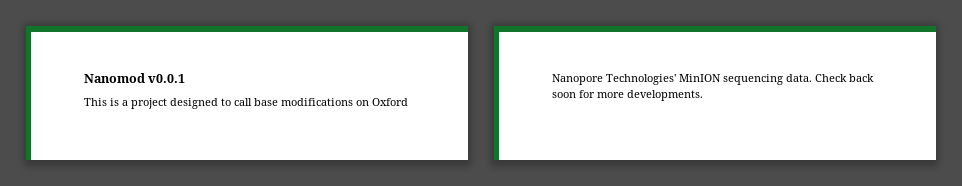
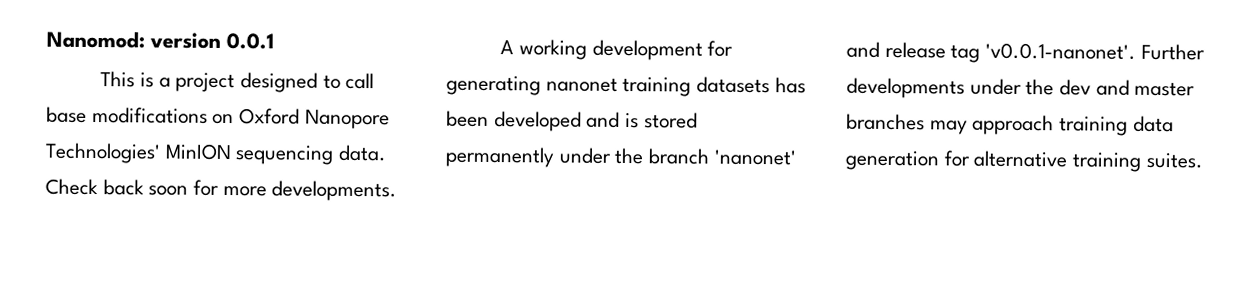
[84,73,186,83] Nanomod v0.0.1 -> [46,30,274,50] Nanomod: version 0.0.1
(703, 95) none -> [500,39,734,61] [446,75,806,97] [446,110,698,132] [445,146,796,168] [846,41,1205,63] [846,77,1196,99] [846,113,1174,136] [845,150,1203,172] // A working development for generating nanonet training datasets has been developed and is stored permanently under the branch 'nanonet' and release tag 'v0.0.1-nanonet'. Further developments under the dev and master branches may approach training data generation for alternative training suites.

